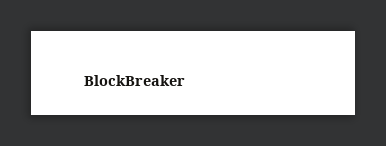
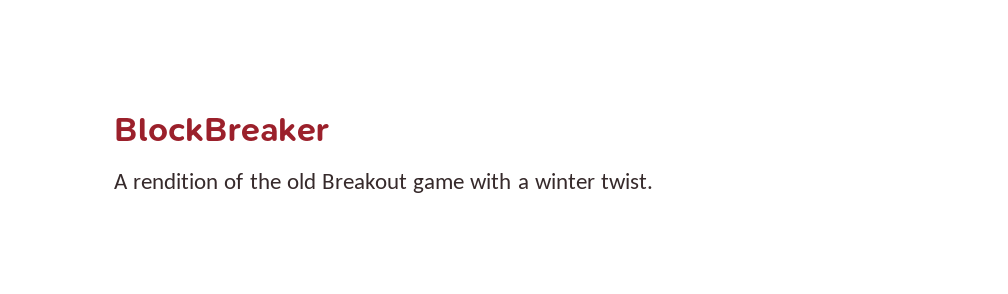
(185, 80) none -> [114,173,654,193] // A rendition of the old Breakout game with a winter twist.

